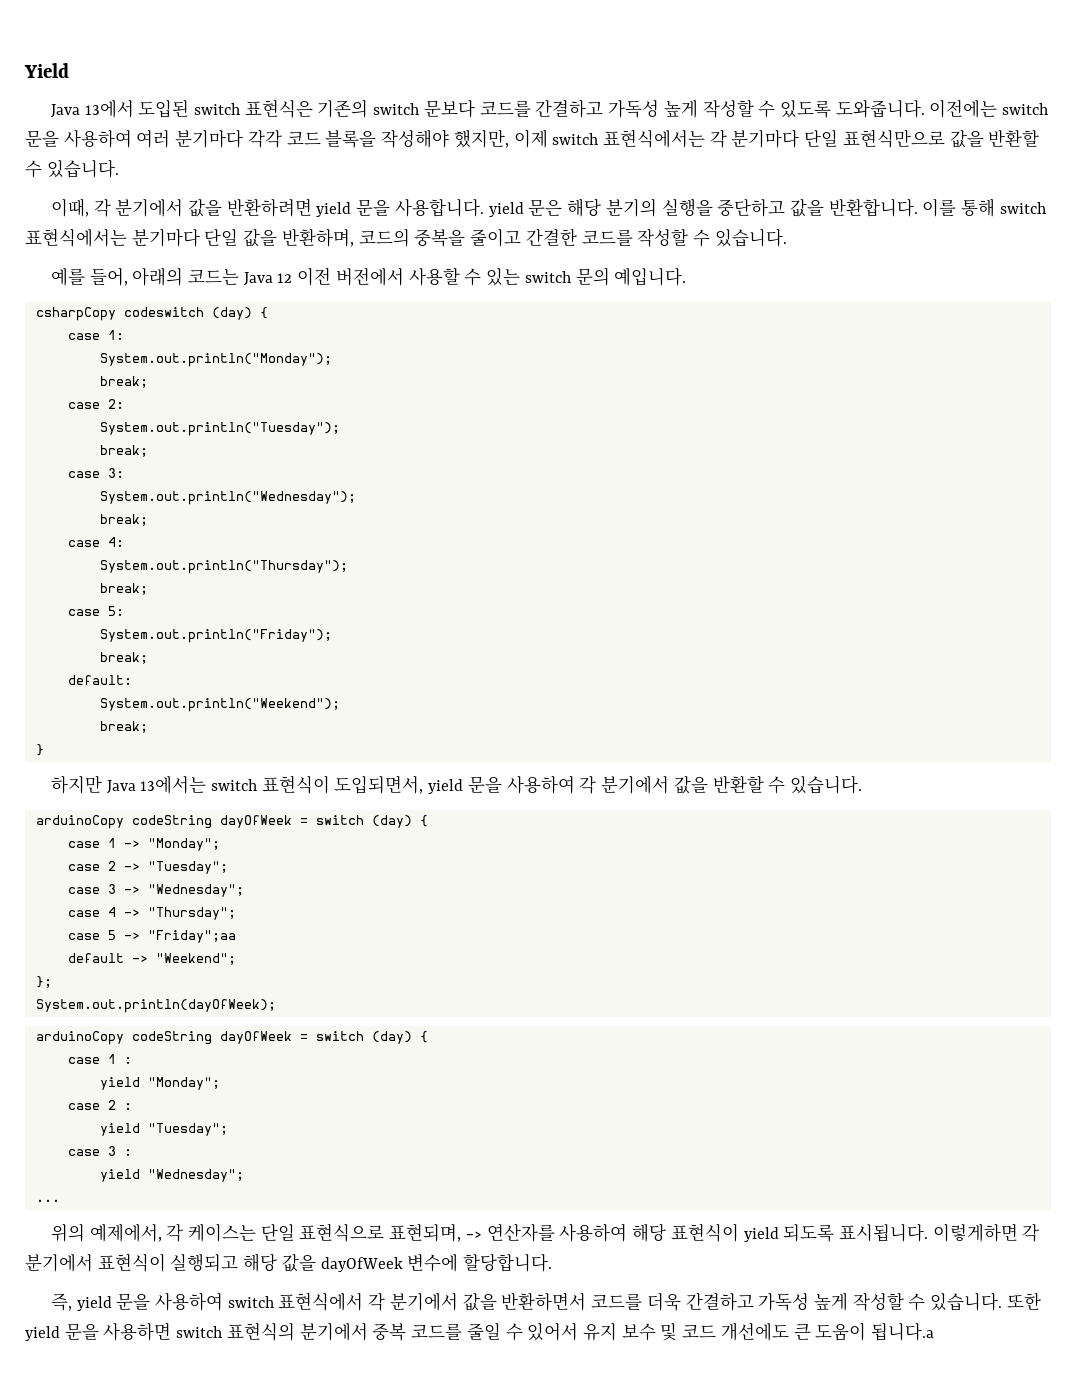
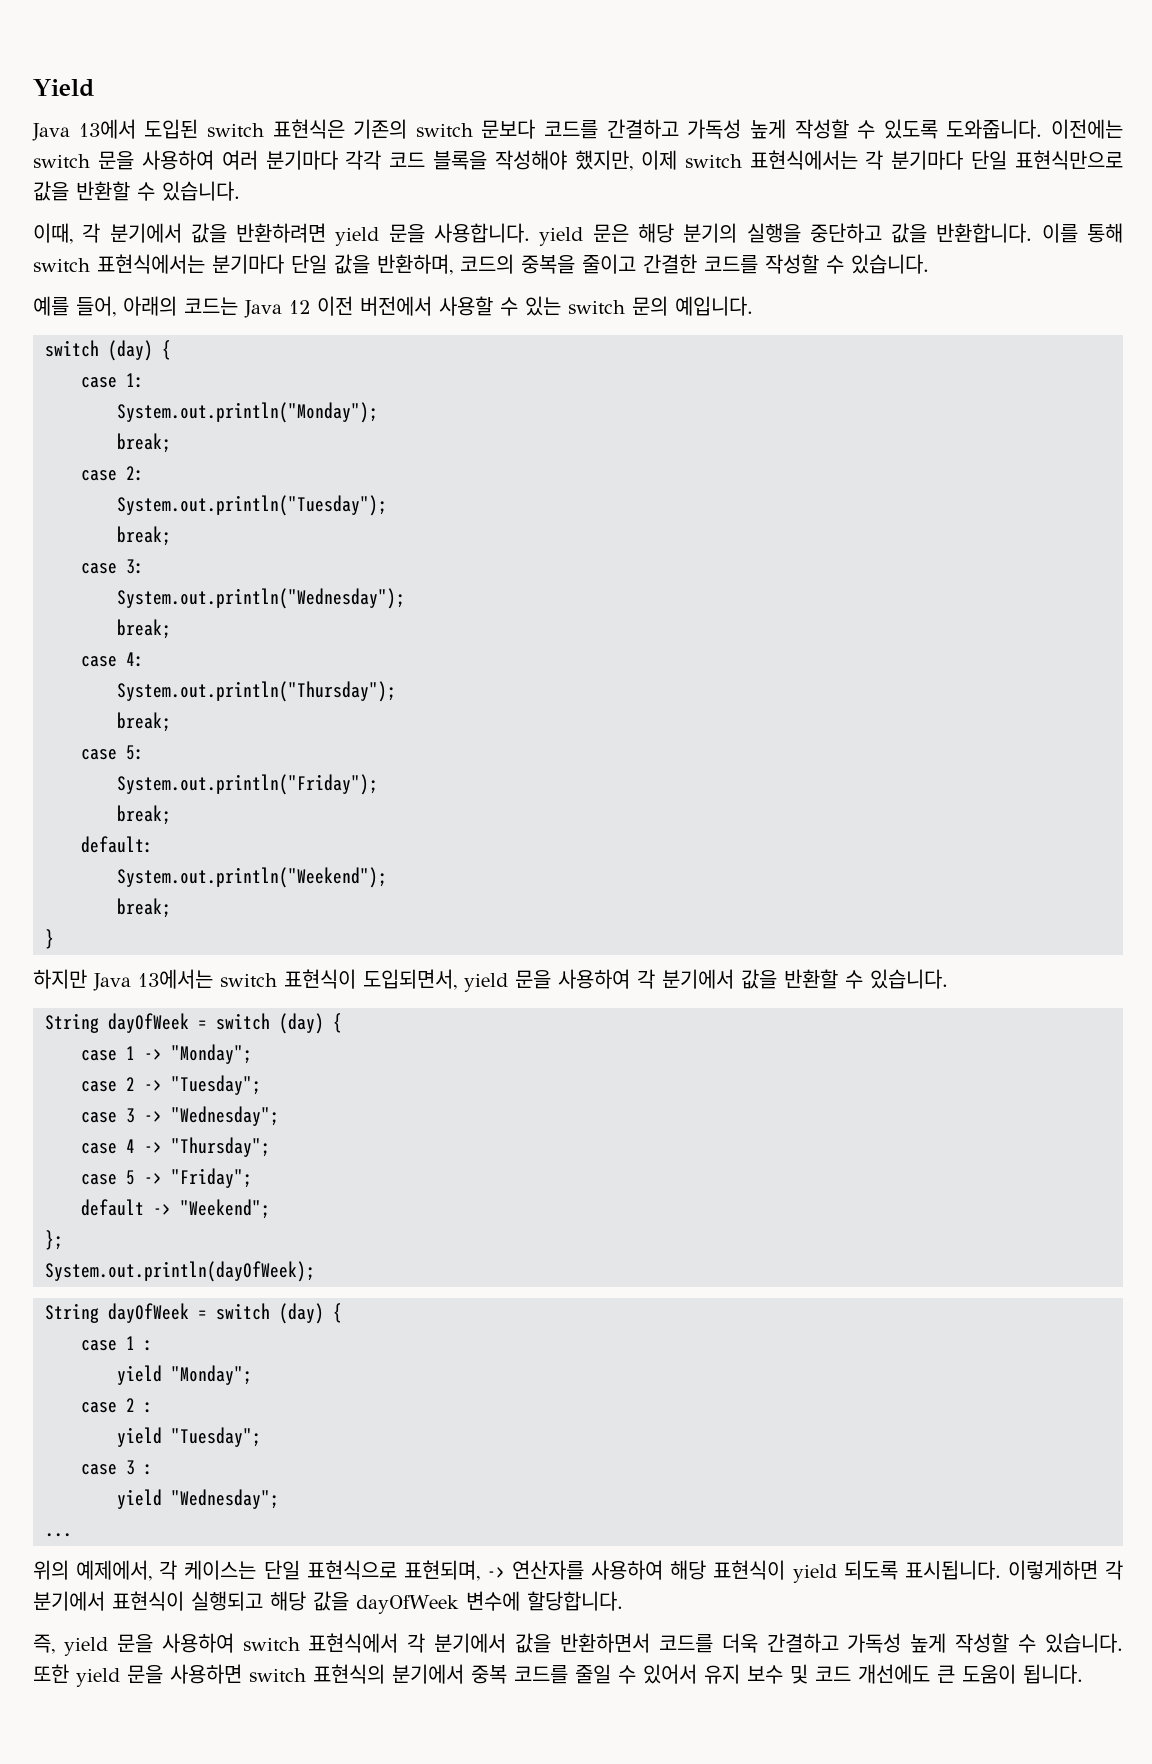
[35,307,204,321] csharpCopy codeswitch -> [45,340,99,357] switch
[35,815,212,829] arduinoCopy codeString -> [45,1013,99,1033] String
[147,930,236,943] "Friday";aa -> [171,1168,252,1188] "Friday";
[35,1031,212,1045] arduinoCopy codeString -> [45,1303,99,1323] String
[871,1322,935,1341] 됩니다.a -> [1023,1664,1083,1684] 됩니다.

